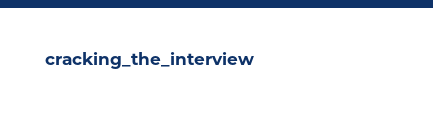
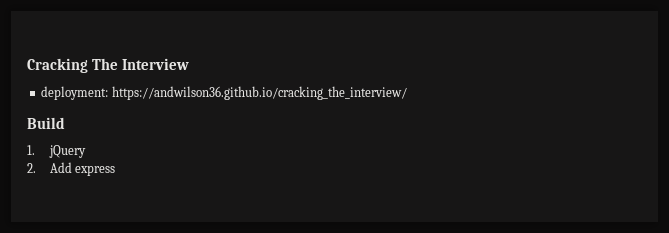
[45,52,254,69] cracking_the_interview -> [27,58,190,73] [41,86,407,100] [27,117,65,129] [27,145,86,158] [27,162,116,176] Cracking The Interview // deployment: https://andwilson36.github.io/cracking_the_interview/ // Build // 1. jQuery // 2. Add express

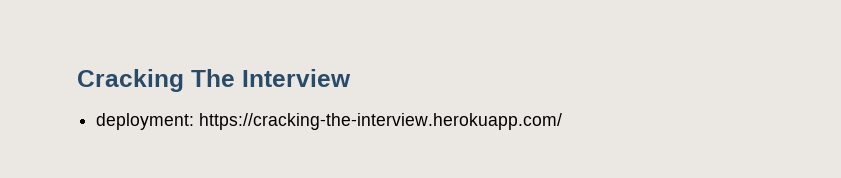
[111,86,407,100] [27,117,65,129] [27,145,86,158] [27,162,116,176] https://andwilson36.github.io/cracking_the_interview/ // Build // 1. jQuery // 2. Add express -> [199,113,563,130] https://cracking-the-interview.herokuapp.com/

